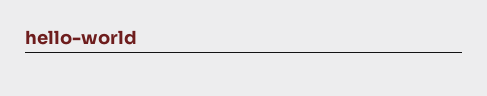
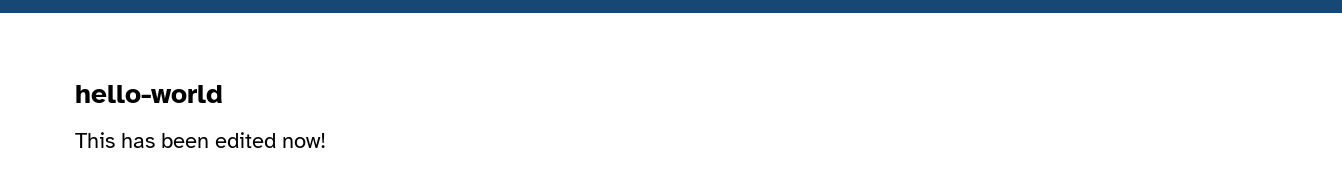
(137, 37) none -> [75,132,326,148] // This has been edited now!

